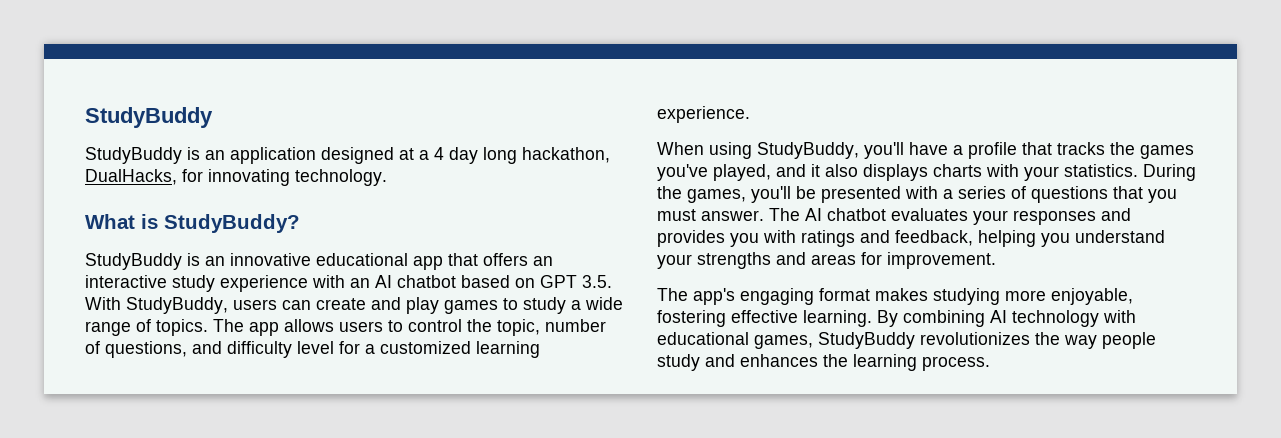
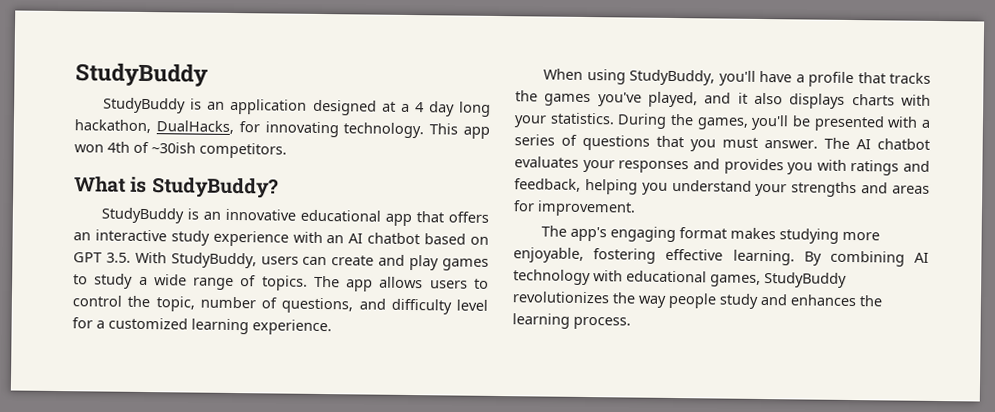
(387, 177) none -> [429,123,490,139] [74,141,287,159] This app won 4th of ~30ish competitors.

